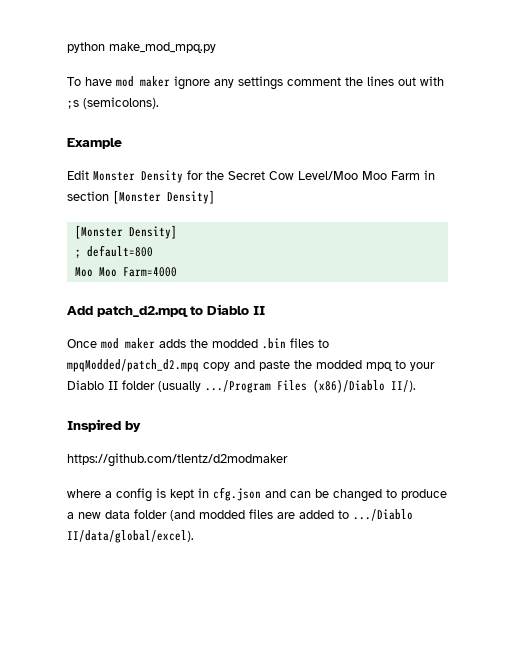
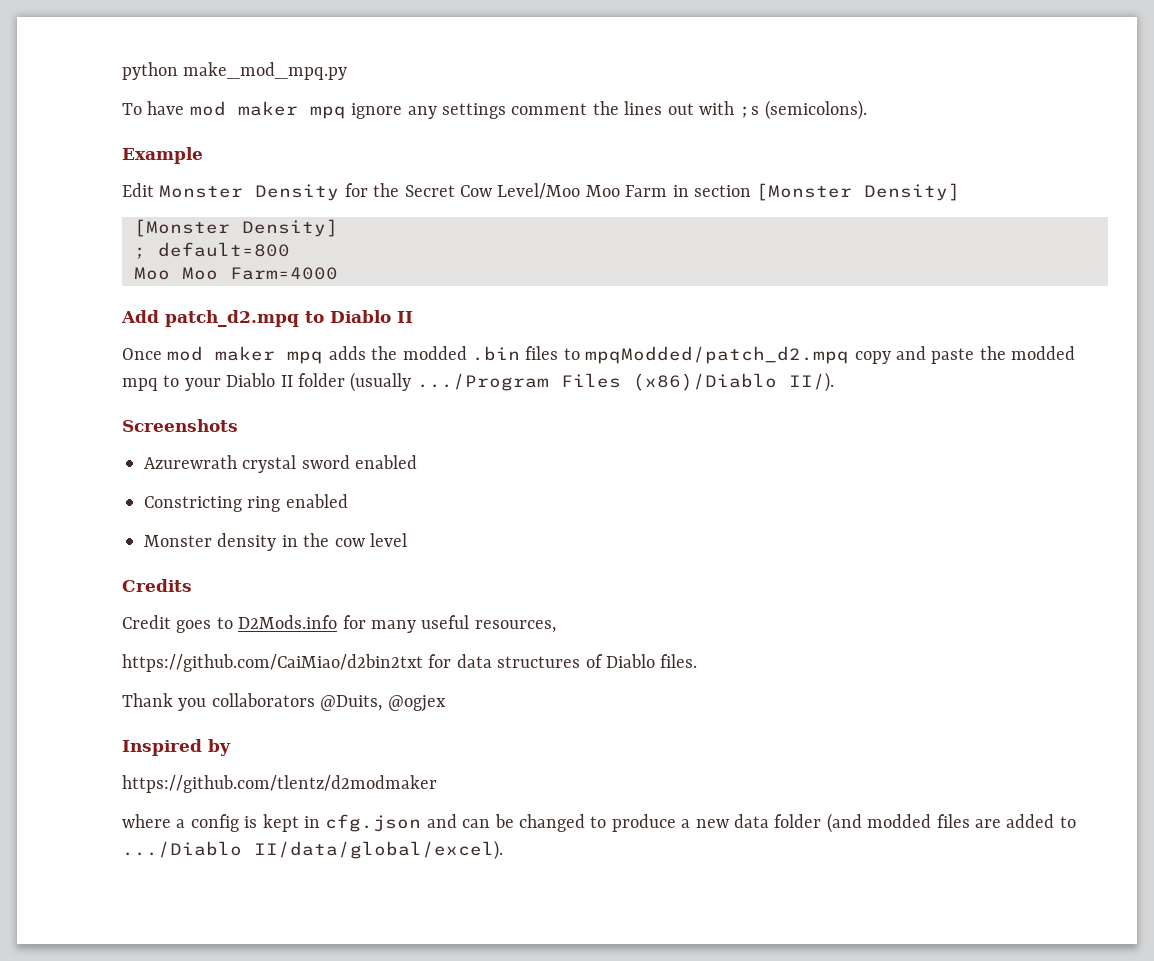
(170, 81) none -> [309,106,346,119] mpq
(155, 343) none -> [287,351,324,364] mpq
(416, 386) none -> [122,419,238,432] [144,455,418,473] [144,494,348,512] [144,533,407,551] [122,579,192,592] [122,615,556,633] [122,654,698,672] [122,693,446,712] // Screenshots // Azurewrath crystal sword enabled // Constricting ring enabled // Monster density in the cow level // Credits // Credit goes to D2Mods.info for many useful resources, // https://github.com/CaiMiao/d2bin2txt for data structures of Diablo files. // Thank you collaborators @Duits, @ogjex

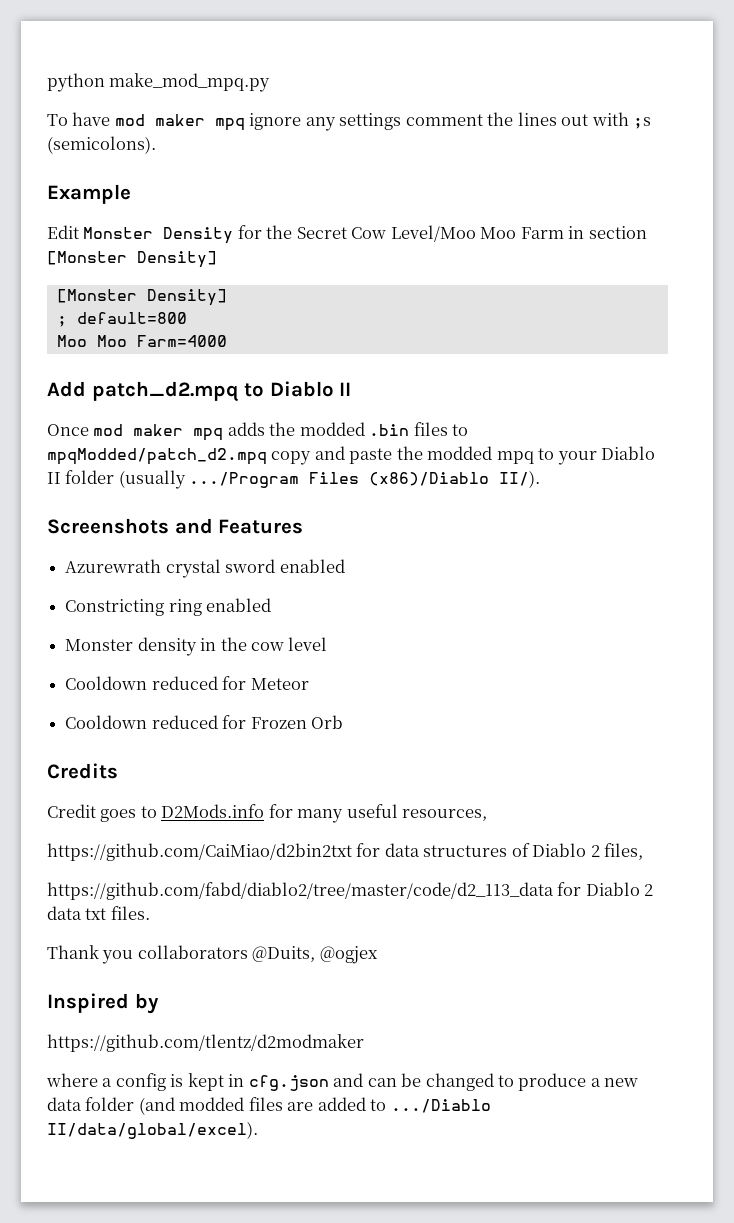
(238, 425) none -> [174,518,304,534] and Features
(407, 540) none -> [65,676,309,690] [65,715,343,729] // Cooldown reduced for Meteor // Cooldown reduced for Frozen Orb
(655, 661) none -> [590,843,644,860] [47,882,654,900] [47,906,107,920] 2 files, // https://github.com/fabd/diablo2/tree/master/code/d2_113_data for Diablo 2 data txt

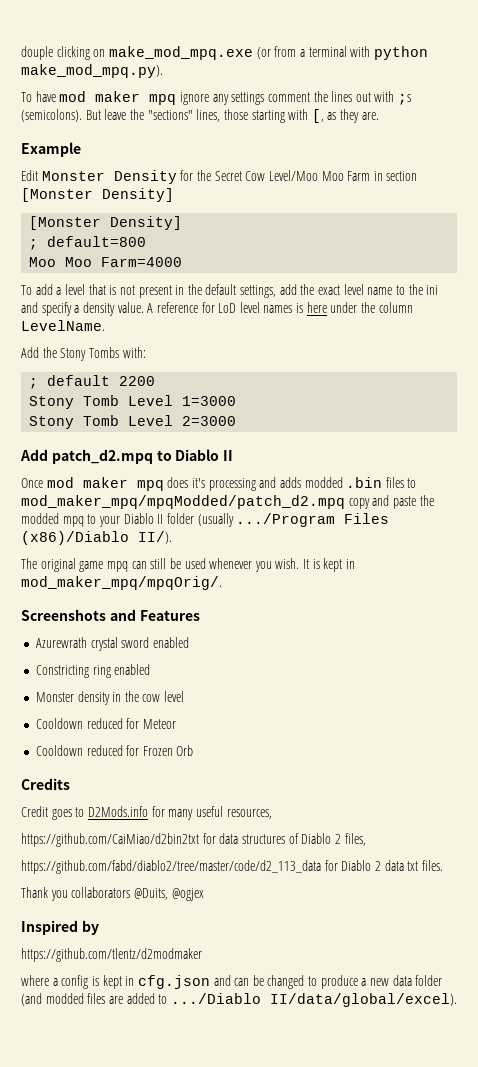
[47,73,271,92] python make_mod_mpq.py -> [21,46,428,60] [21,64,163,78] douple clicking on make_mod_mpq.exe (or from a terminal with python make_mod_mpq.py).
(156, 145) none -> [85,109,379,123] But leave the "sections" lines, those starting with [, as they are.
(227, 341) none -> [21,284,439,298] [21,302,413,316] [21,320,105,331] [21,347,146,361] [29,375,156,389] [29,395,237,409] [29,415,237,429] // To add a level that is not present in the default settings, add the exact level name to the ini and specify a density value. A reference for LoD level names is here under the column LevelName. // Add the Stony Tombs with: // ; default 2200 // Stony Tomb Level 1=3000 // Stony Tomb Level 2=3000
[227,422,296,436] adds the -> [167,477,301,491] does it's processing and adds
[47,448,267,465] mpqModded/patch_d2.mpq -> [21,495,345,509] mod_maker_mpq/mpqModded/patch_d2.mpq
(541, 479) none -> [21,558,356,572] [21,576,222,590] // The original game mpq can still be used whenever you wish. It is kept in mod_maker_mpq/mpqOrig/.

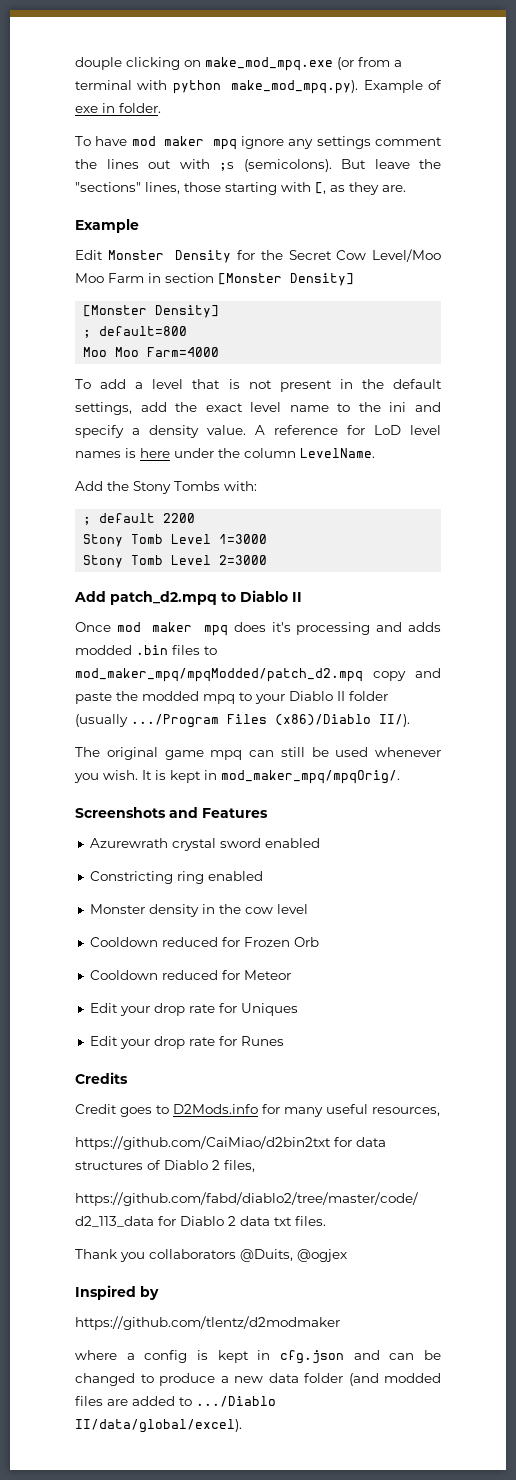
(163, 71) none -> [363,80,442,93] [75,103,161,113] Example of exe in folder.
[142,719,176,729] [35,745,194,756] Meteor // Cooldown reduced for Frozen Orb -> [243,937,319,947] [89,970,291,980] [89,1003,298,1016] [89,1036,284,1049] Frozen Orb // Cooldown reduced for Meteor // Edit your drop rate for Uniques // Edit your drop rate for Runes

